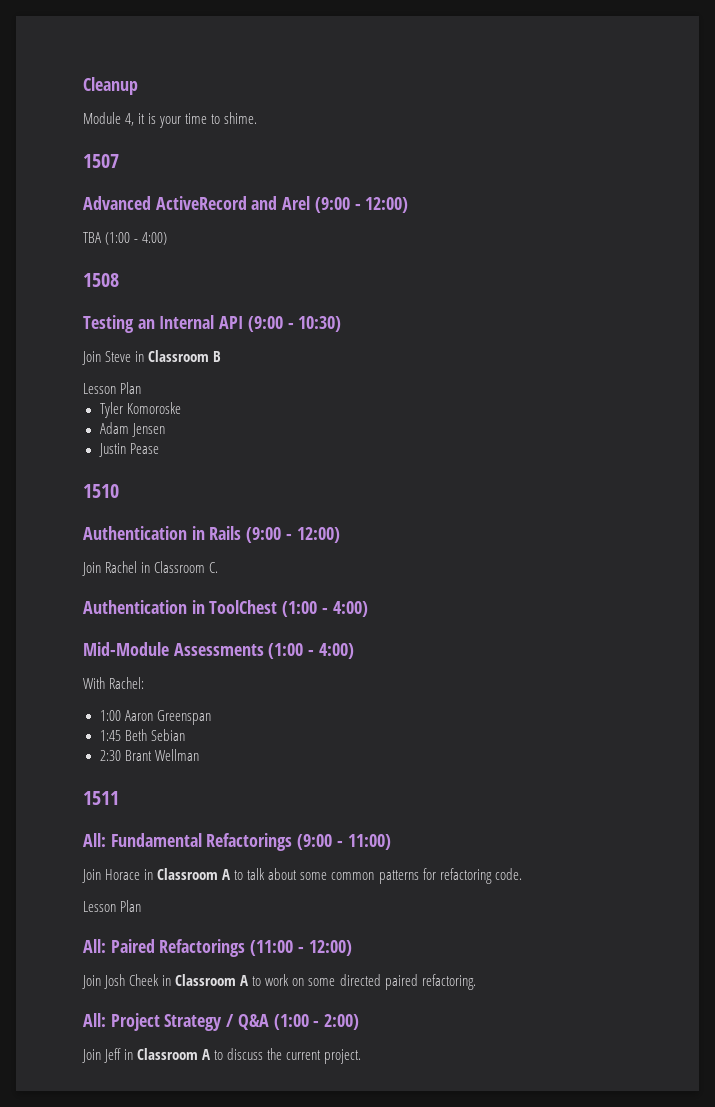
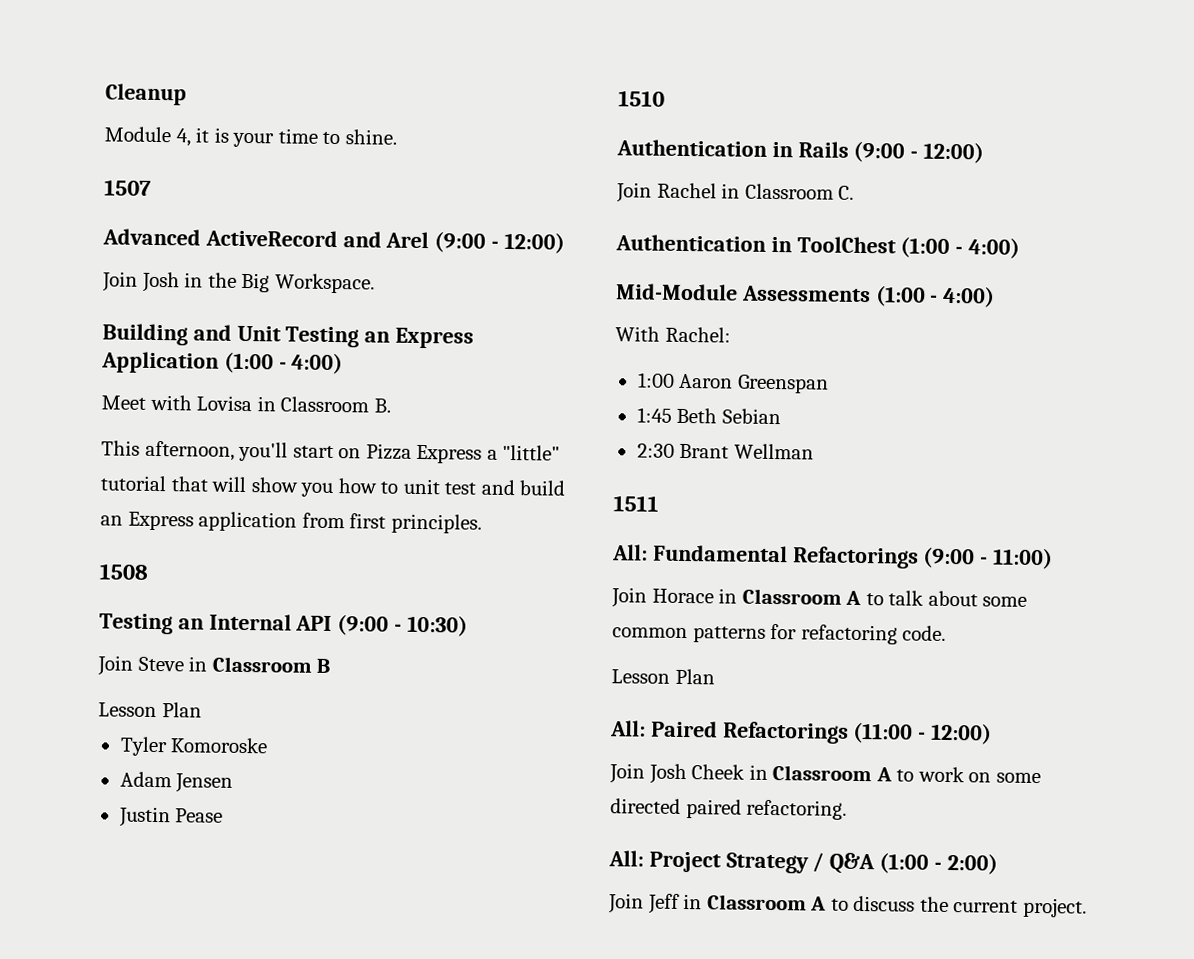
[224,112,258,124] shime. -> [344,129,397,145] shine.
[83,232,168,245] TBA (1:00 - 4:00) -> [102,271,375,294] [102,323,475,349] [101,351,344,375] [101,394,391,413] [101,440,561,464] [100,475,566,498] [100,511,482,534] Join Josh in the Big Workspace. // Building and Unit Testing an Express Application (1:00 - 4:00) // Meet with Lovisa in Classroom B. // This afternoon, you'll start on Pizza Express a "little" tutorial that will show you how to unit test and build an Express application from first principles.

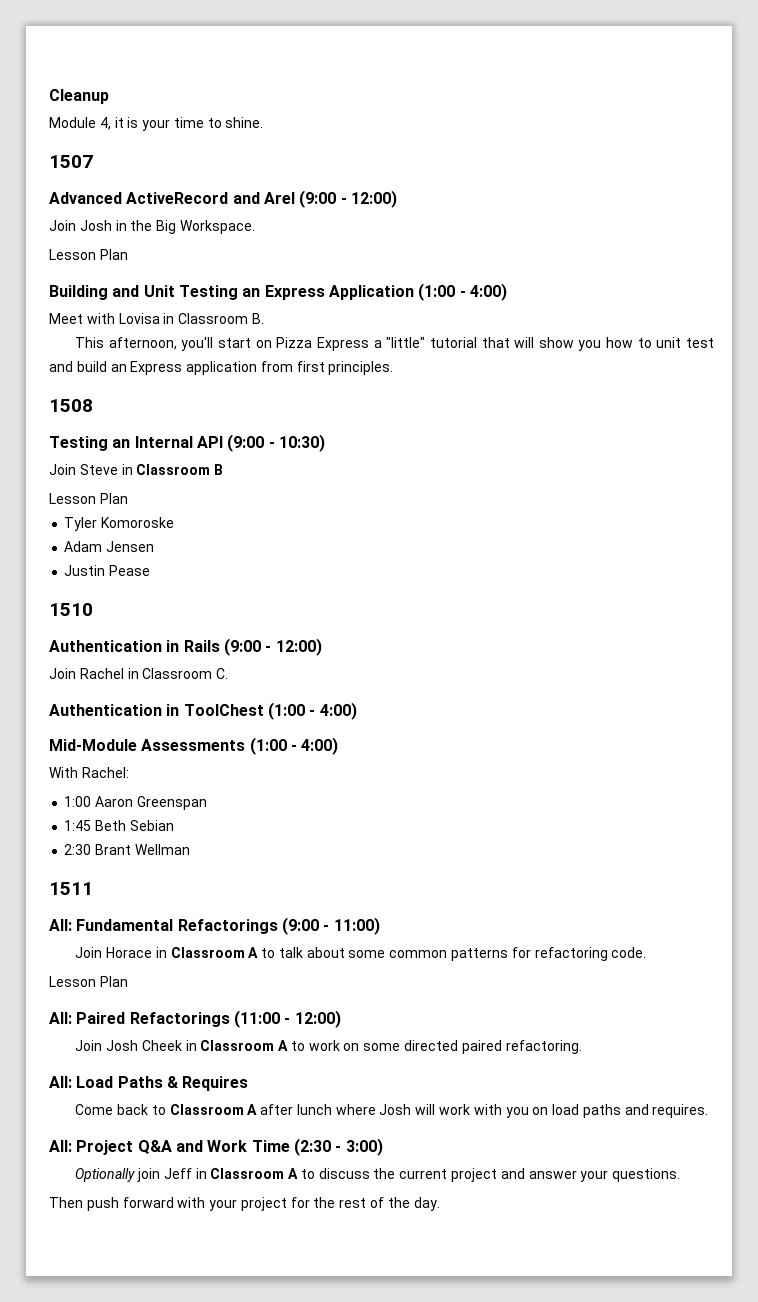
(375, 283) none -> [49,249,128,260] // Lesson Plan
[648,851,998,875] [608,893,644,914] Project Strategy / Q&A (1:00 - 2:00) // Join -> [76,1076,249,1091] [75,1104,709,1118] [49,1138,383,1156] [75,1168,160,1182] Load Paths & Requires // Come back to Classroom A after lunch where Josh will work with you on load paths and requires. // All: Project Q&A and Work Time (2:30 - 3:00) // Optionally join
[1022,897,1087,918] project. -> [450,1168,681,1182] [49,1197,440,1211] project and answer your questions. // Then push forward with your project for the rest of the day.

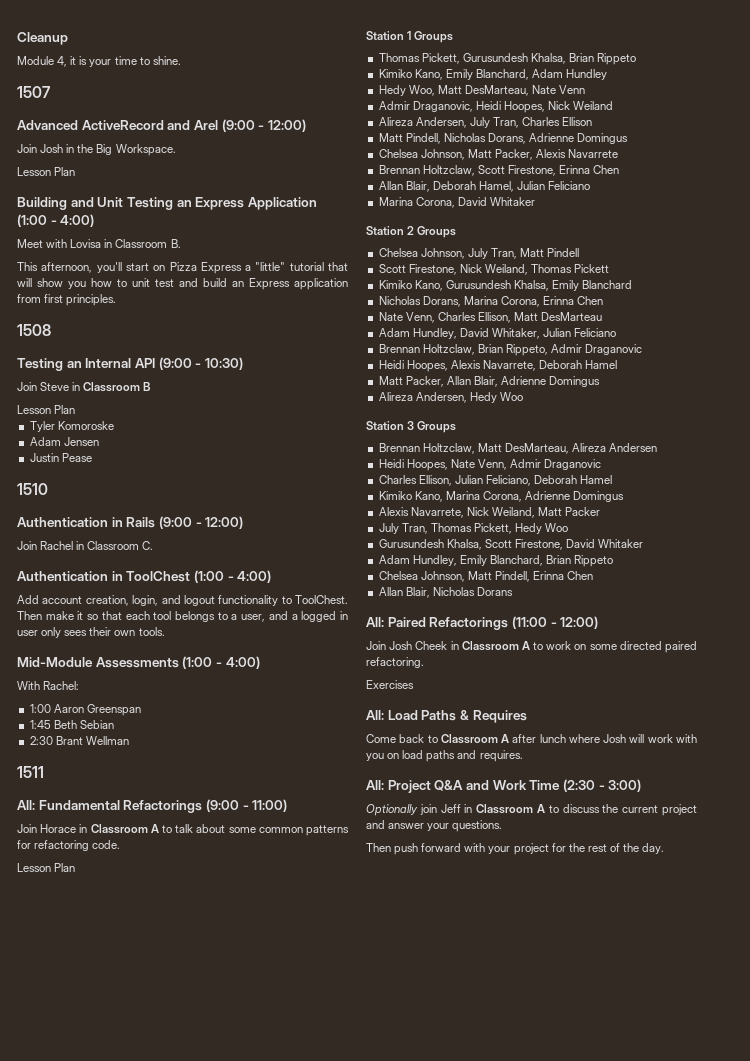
(357, 711) none -> [17,595,348,606] [17,611,349,622] [17,627,165,638] // Add account creation, login, and logout functionality to ToolChest. Then make it so that each tool belongs to a user, and a logged in user only sees their own tools.
(128, 981) none -> [366,31,454,43] [378,53,637,65] [378,69,608,80] [378,85,586,96] [378,101,614,113] [378,117,593,128] [378,133,629,144] [378,149,619,160] [378,165,620,176] [378,181,591,192] [378,197,535,208] [366,226,457,238] [378,248,580,259] [378,264,610,275] [378,280,633,291] [378,296,604,307] [378,312,603,323] [378,328,617,339] [378,344,643,356] [378,360,618,372] [378,376,601,387] [378,392,523,403] [366,421,457,433] [378,443,658,454] [378,459,602,471] [378,475,613,486] [378,491,625,502] [378,507,601,518] [378,523,569,534] [378,539,644,550] [378,555,614,567] [378,571,594,582] [378,587,513,598] // Station 1 Groups // Thomas Pickett, Gurusundesh Khalsa, Brian Rippeto // Kimiko Kano, Emily Blanchard, Adam Hundley // Hedy Woo, Matt DesMarteau, Nate Venn // Admir Draganovic, Heidi Hoopes, Nick Weiland // Alireza Andersen, July Tran, Charles Ellison // Matt Pindell, Nicholas Dorans, Adrienne Domingus // Chelsea Johnson, Matt Packer, Alexis Navarrete // Brennan Holtzclaw, Scott Firestone, Erinna Chen // Allan Blair, Deborah Hamel, Julian Feliciano // Marina Corona, David Whitaker // Station 2 Groups // Chelsea Johnson, July Tran, Matt Pindell // Scott Firestone, Nick Weiland, Thomas Pickett // Kimiko Kano, Gurusundesh Khalsa, Emily Blanchard // Nicholas Dorans, Marina Corona, Erinna Chen // Nate Venn, Charles Ellison, Matt DesMarteau // Adam Hundley, David Whitaker, Julian Feliciano // Brennan Holtzclaw, Brian Rippeto, Admir Draganovic // Heidi Hoopes, Alexis Navarrete, Deborah Hamel // Matt Packer, Allan Blair, Adrienne Domingus // Alireza Andersen, Hedy Woo // Station 3 Groups // Brennan Holtzclaw, Matt DesMarteau, Alireza Andersen // Heidi Hoopes, Nate Venn, Admir Draganovic // Charles Ellison, Julian Feliciano, Deborah Hamel // Kimiko Kano, Marina Corona, Adrienne Domingus // Alexis Navarrete, Nick Weiland, Matt Packer // July Tran, Thomas Pickett, Hedy Woo // Gurusundesh Khalsa, Scott Firestone, David Whitaker // Adam Hundley, Emily Blanchard, Brian Rippeto // Chelsea Johnson, Matt Pindell, Erinna Chen // Allan Blair, Nicholas Dorans
(582, 1047) none -> [366,680,414,689] // Exercises

